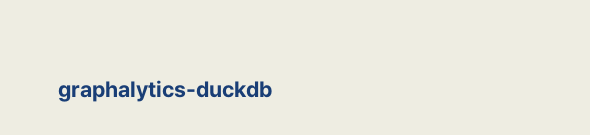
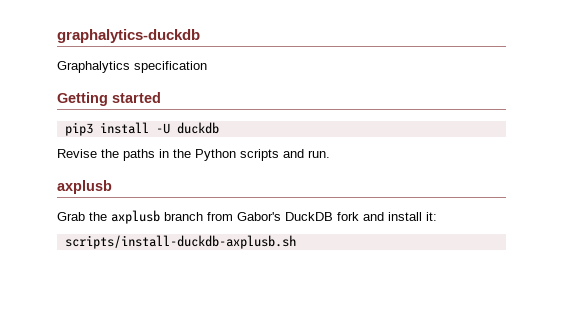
(272, 91) none -> [57,61,207,73] [57,92,161,106] [64,122,219,136] [57,149,330,161] [57,180,112,194] [57,210,437,224] [64,235,296,249] // Graphalytics specification // Getting started // pip3 install -U duckdb // Revise the paths in the Python scripts and run. // axplusb // Grab the axplusb branch from Gabor's DuckDB fork and install it: // scripts/install-duckdb-axplusb.sh

